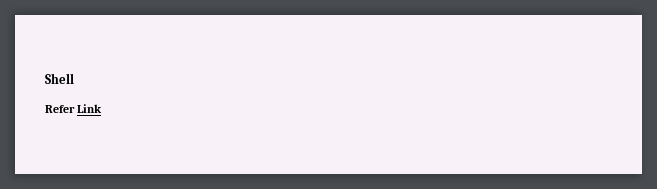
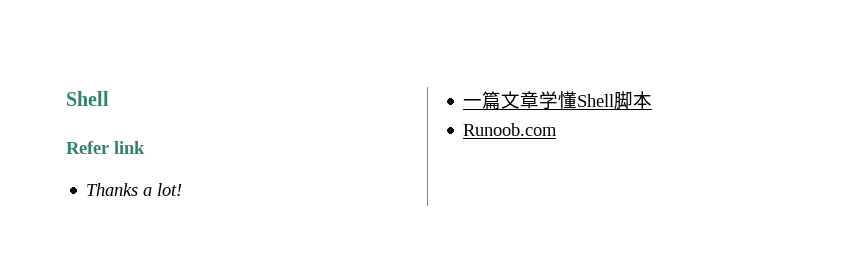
[77,104,103,113] Link -> [114,141,145,154] [86,183,183,196] [463,91,653,110] [463,123,558,136] link // Thanks a lot! // 一篇文章学懂Shell脚本 // Runoob.com

